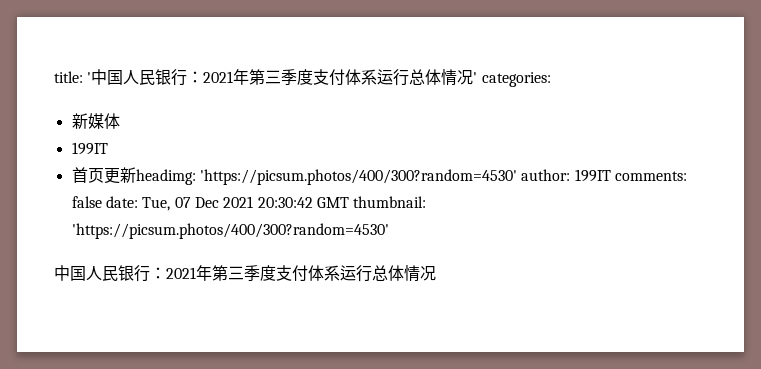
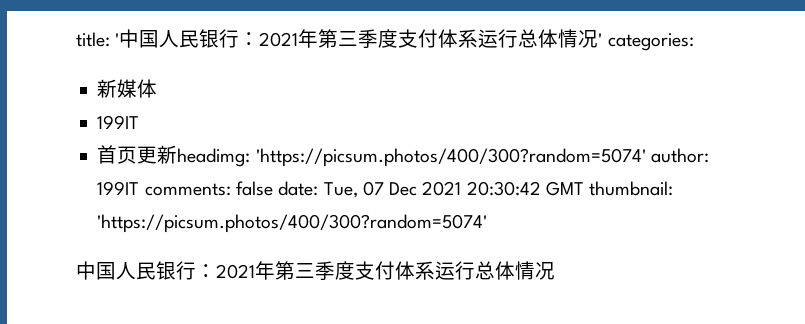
[199,169,517,185] 'https://picsum.photos/400/300?random=4530' -> [255,148,646,167] 'https://picsum.photos/400/300?random=5074'
[71,223,389,239] 'https://picsum.photos/400/300?random=4530' -> [97,214,488,233] 'https://picsum.photos/400/300?random=5074'

